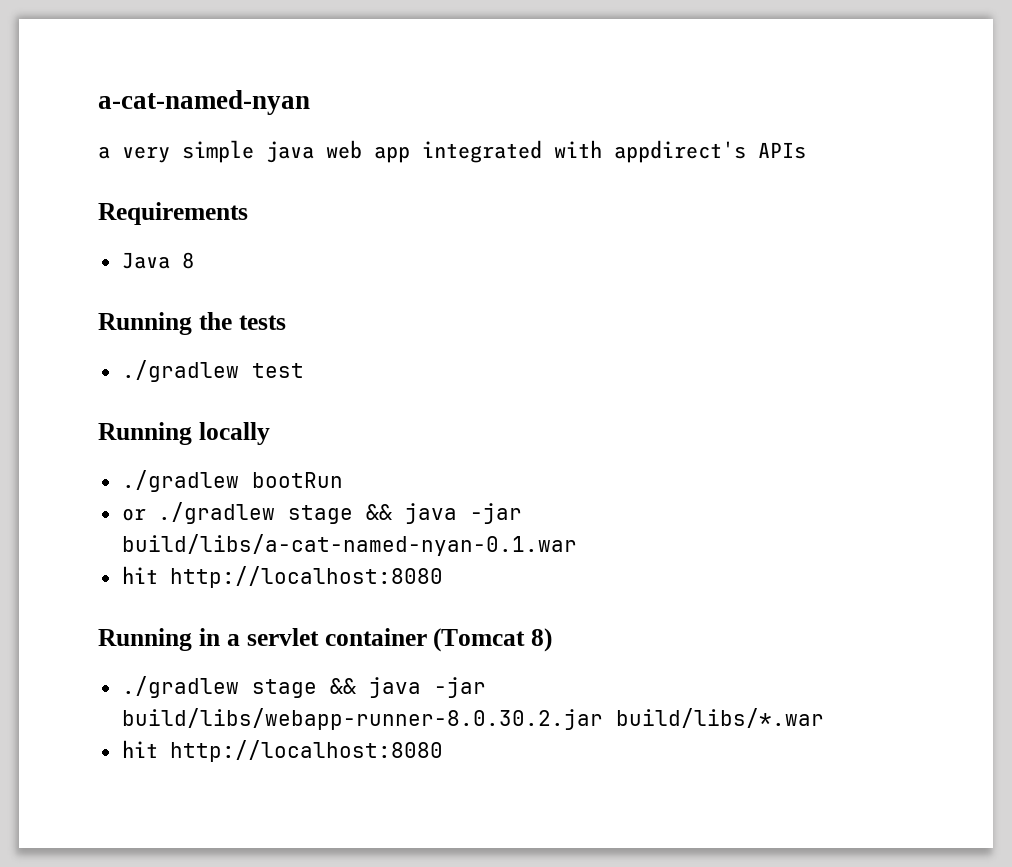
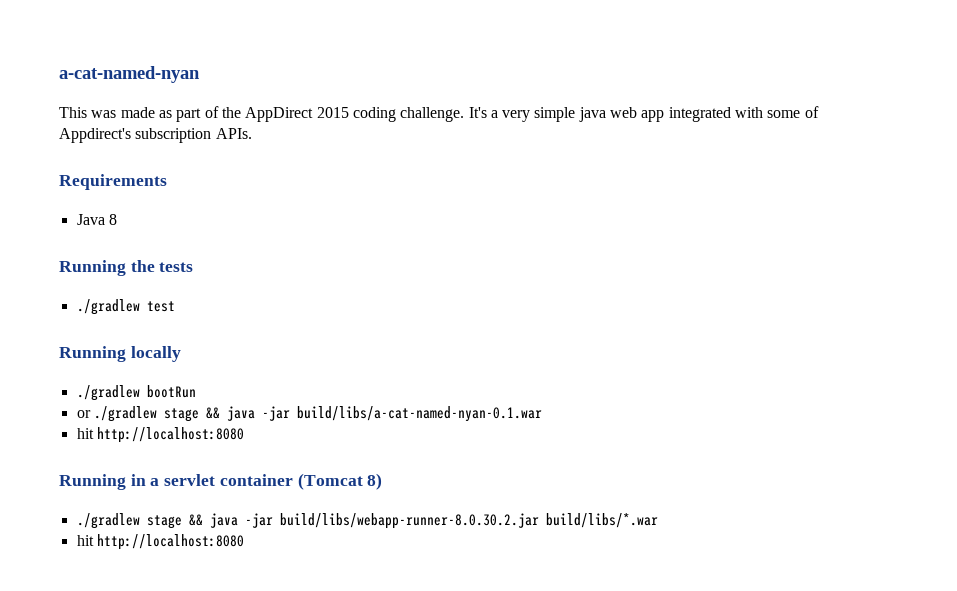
(310, 102) none -> [59,106,487,122] This was made as part of the AppDirect 2015 coding challenge. It's
[614,140,806,163] appdirect's APIs -> [767,106,819,118] [59,128,252,143] some of Appdirect's subscription APIs.

